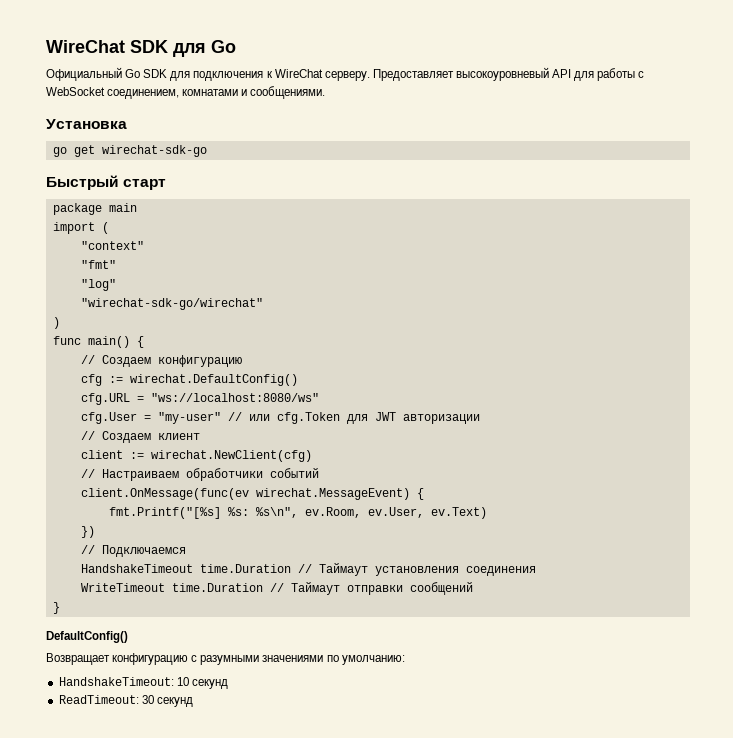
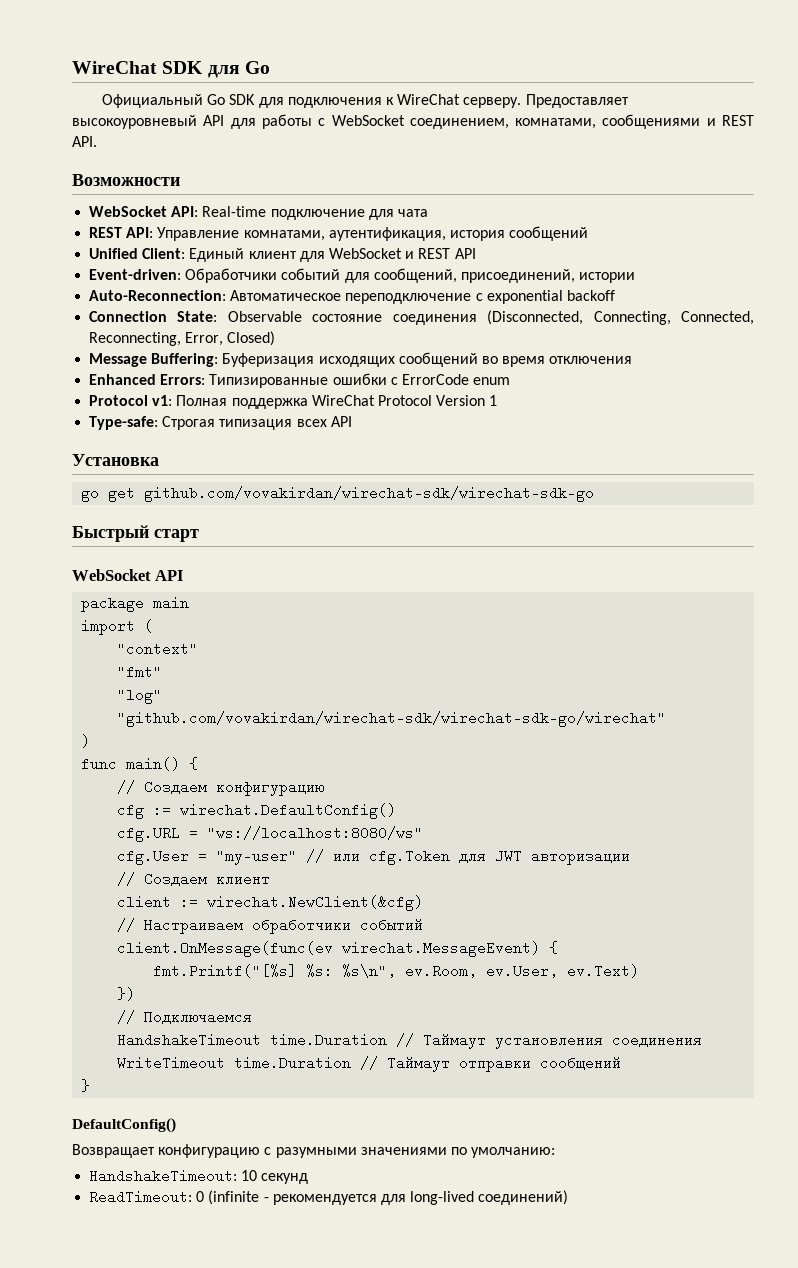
[182,86,326,99] комнатами и сообщениями. -> [515,114,754,129] [72,136,97,147] [72,174,180,186] [89,206,428,220] [89,226,589,241] [89,248,476,262] [89,268,636,283] [89,290,615,304] [89,310,754,325] [89,331,276,346] [89,352,633,367] [89,373,511,388] [89,395,498,409] [89,416,352,430] комнатами, сообщениями и REST API. // Возможности // WebSocket API: Real-time подключение для чата // REST API: Управление комнатами, аутентификация, история сообщений // Unified Client: Единый клиент для WebSocket и REST API // Event-driven: Обработчики событий для сообщений, присоединений, истории // Auto-Reconnection: Автоматическое переподключение с exponential backoff // Connection State: Observable состояние соединения (Disconnected, Connecting, Connected, Reconnecting, Error, Closed) // Message Buffering: Буферизация исходящих сообщений во время отключения // Enhanced Errors: Типизированные ошибки с ErrorCode enum // Protocol v1: Полная поддержка WireChat Protocol Version 1 // Type-safe: Строгая типизация всех API
[101,145,207,157] wirechat-sdk-go -> [144,486,595,502] github.com/vovakirdan/wirechat-sdk/wirechat-sdk-go
(167, 184) none -> [72,569,184,581] // WebSocket API
[80,298,263,310] "wirechat-sdk-go/wirechat" -> [117,711,667,727] "github.com/vovakirdan/wirechat-sdk/wirechat-sdk-go/wirechat"
[150,450,312,462] wirechat.NewClient(cfg) -> [207,895,424,911] wirechat.NewClient(&cfg)
[141,695,193,707] 30 секунд -> [196,1190,569,1205] 0 (infinite - рекомендуется для long-lived соединений)

